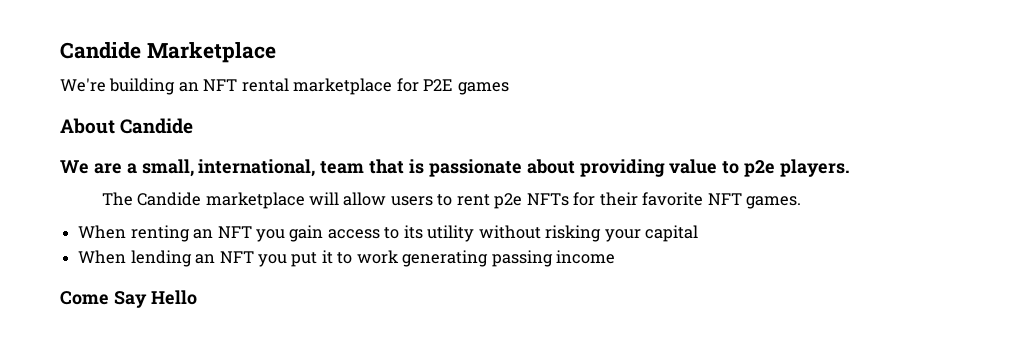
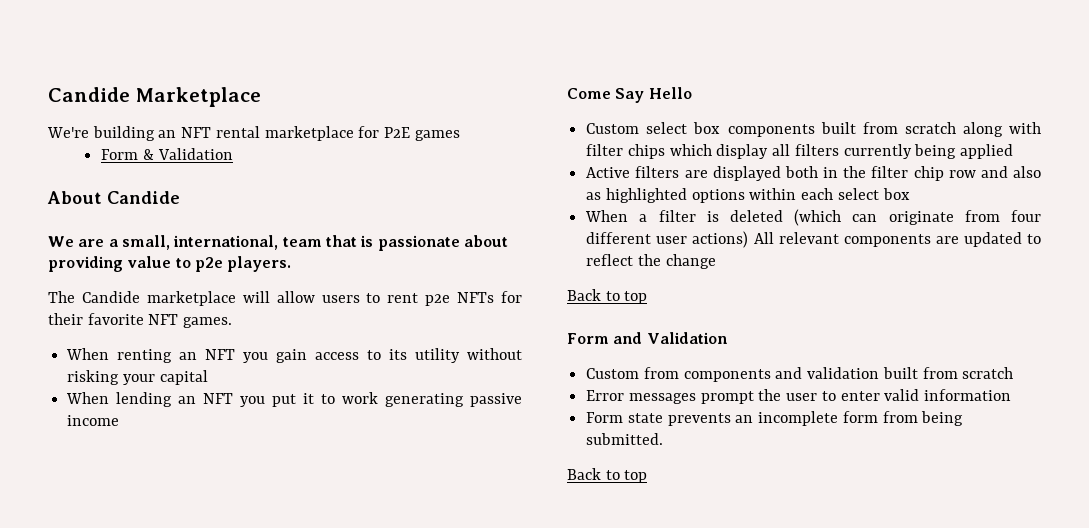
(509, 88) none -> [101,148,233,160] // Form & Validation
[491,250,553,267] passing -> [470,393,522,407] passive
(197, 297) none -> [586,122,1041,137] [586,144,1014,159] [586,166,1042,181] [586,188,910,203] [585,209,1041,226] [586,231,1041,248] [586,254,716,269] [567,289,648,304] [567,332,728,344] [586,367,1014,382] [586,389,1012,404] [586,411,964,426] [586,433,664,445] [567,468,648,483] // Custom select box components built from scratch along with filter chips which display all filters currently being applied // Active filters are displayed both in the filter chip row and also as highlighted options within each select box // When a filter is deleted (which can originate from four different user actions) All relevant components are updated to reflect the change // Back to top // Form and Validation // Custom from components and validation built from scratch // Error messages prompt the user to enter valid information // Form state prevents an incomplete form from being submitted. // Back to top

